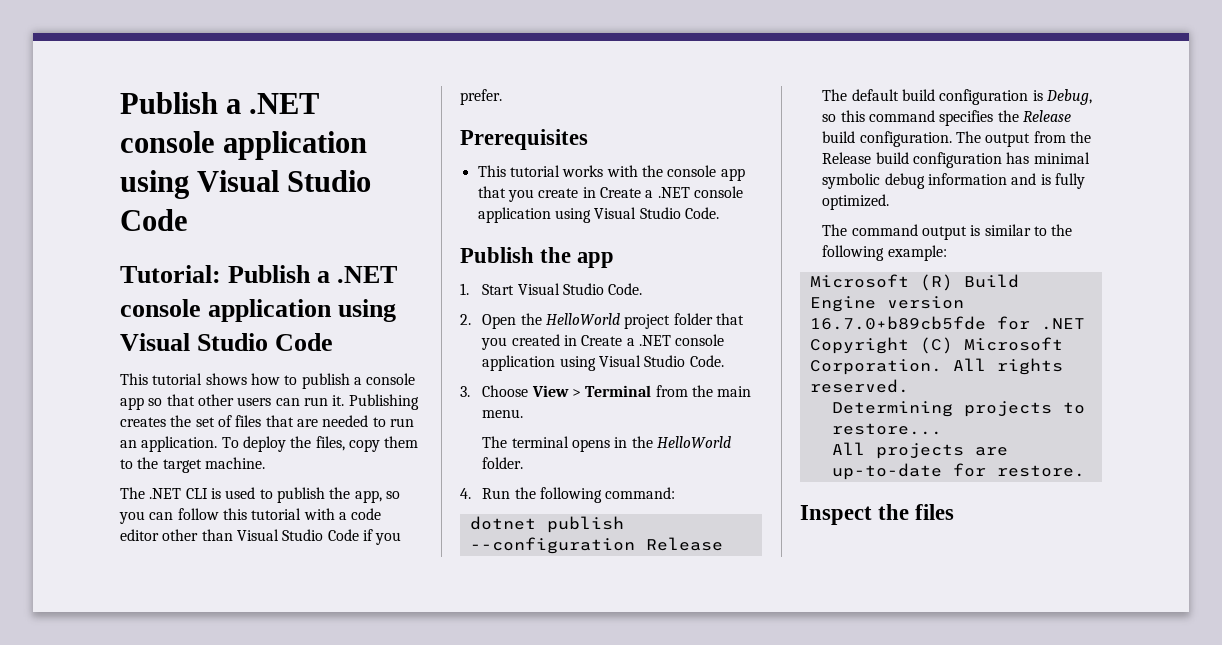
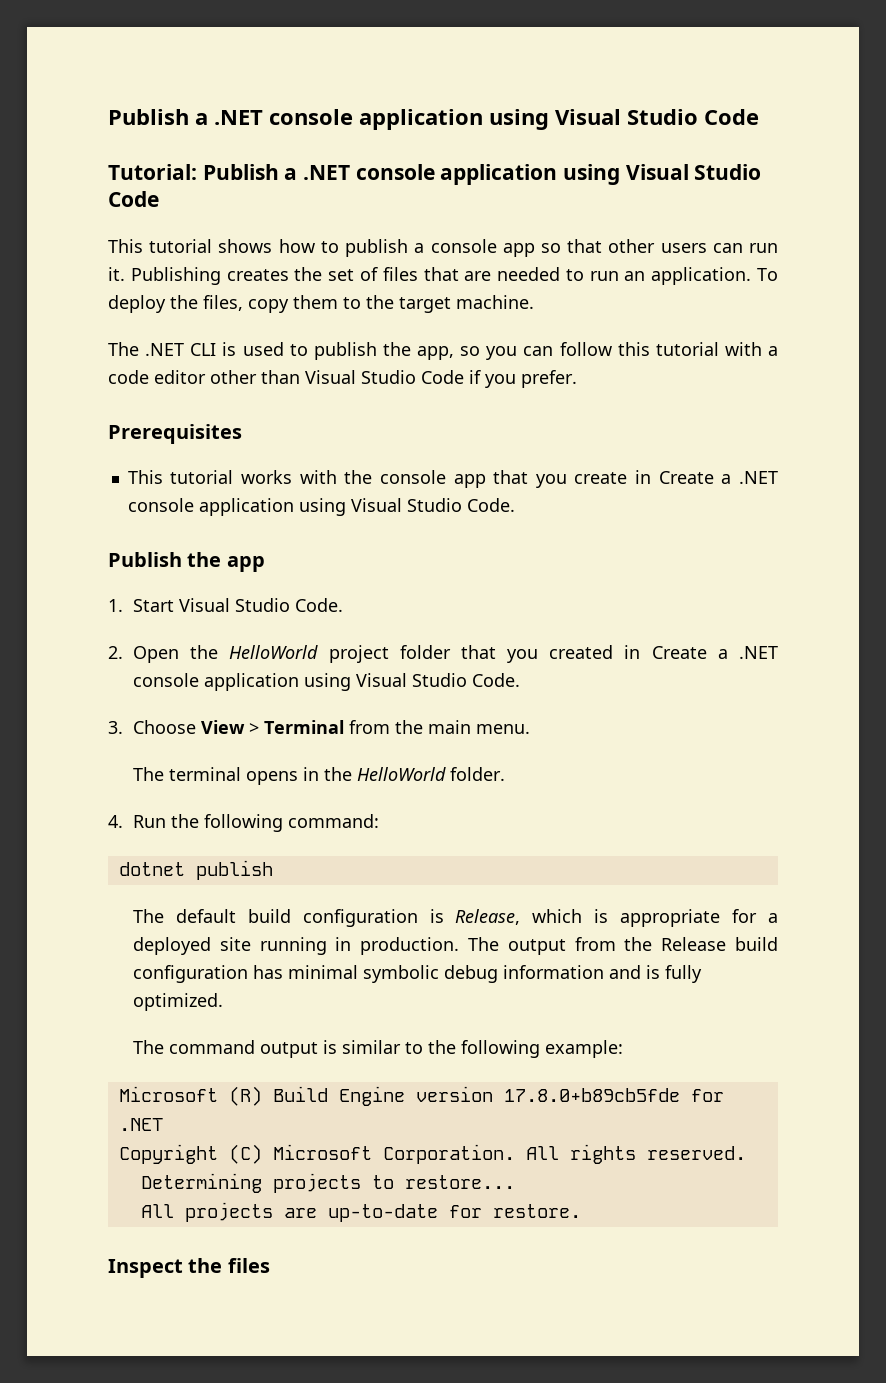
[469,537,723,554] --configuration Release -> (273, 870) none
[1045,89,1092,105] [822,110,1071,126] [822,131,952,147] Debug, so this command specifies the Release build configuration. -> [455,909,778,927] [132,937,460,955] Release, which is appropriate for a deployed site running in production.
[809,316,986,330] 16.7.0+b89cb5fde -> [503,1088,680,1102] 17.8.0+b89cb5fde

